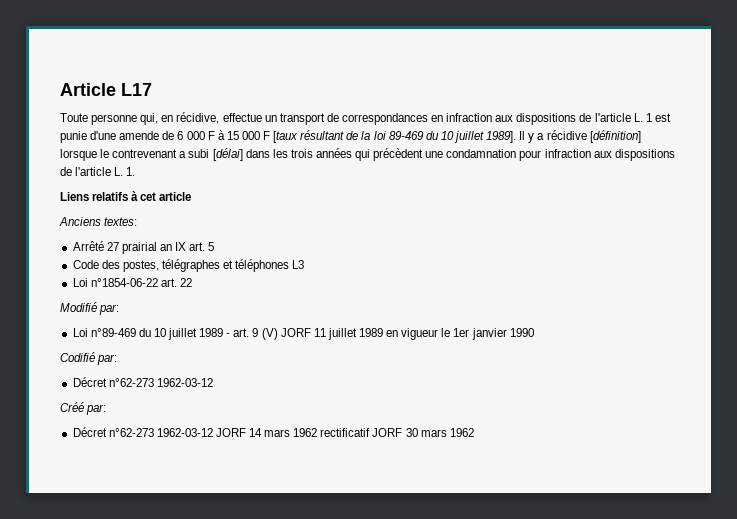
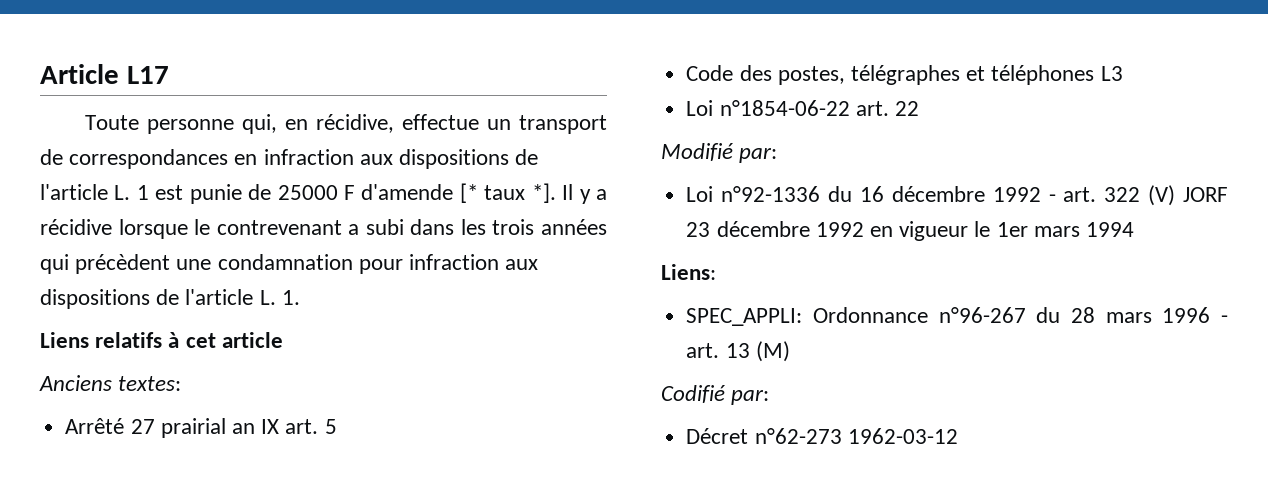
[90,130,517,143] d'une amende de 6 000 F à 15 000 F [taux résultant de la loi 89-469 du 10 juillet 1989]. -> [248,183,556,203] de 25000 F d'amende [* taux *].
[589,130,641,143] [définition] -> (112, 227) none
[212,148,243,161] [délai] -> (404, 227) none
[90,328,259,340] n°89-469 du 10 juillet 1989 - art. 9 -> [721,186,1141,202] n°92-1336 du 16 décembre 1992 - art. 322
[313,328,384,340] 11 juillet 1989 -> [686,221,864,237] 23 décembre 1992
[471,328,534,340] janvier 1990 -> [1033,222,1134,237] [661,264,716,280] [686,307,1228,326] [686,341,790,362] mars 1994 // Liens: // SPEC_APPLI: Ordonnance n°96-267 du 28 mars 1996 - art. 13 (M)
[60,402,107,415] [72,427,474,437] // Créé par: // Décret n°62-273 1962-03-12 JORF 14 mars 1962 rectificatif JORF 30 mars 1962 -> (958, 436) none

